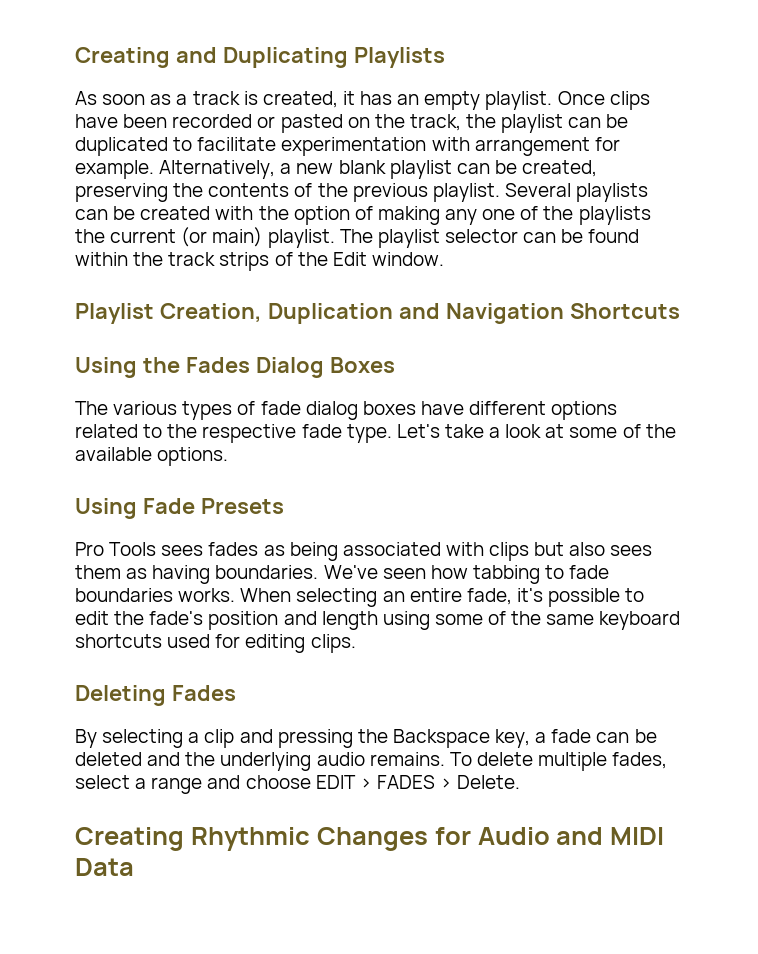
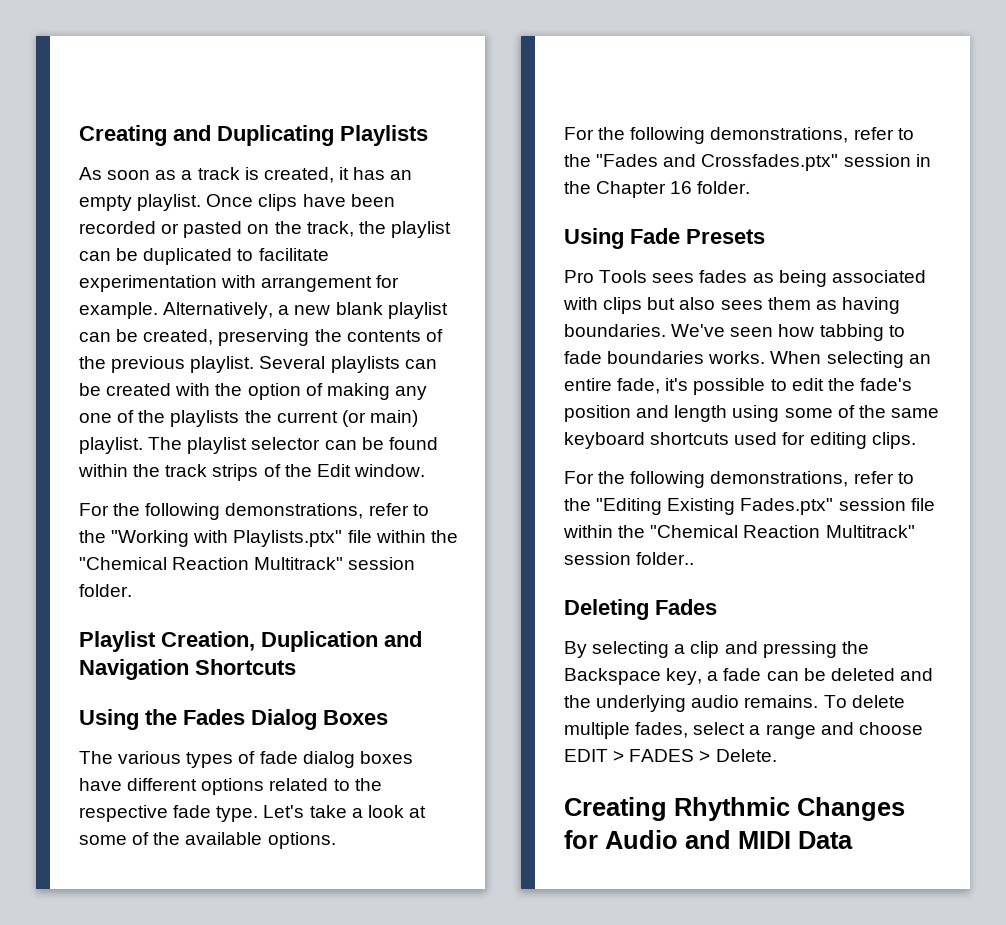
(444, 259) none -> [79,503,429,520] [79,530,458,547] [79,557,416,570] [79,584,132,597] // For the following demonstrations, refer to the "Working with Playlists.ptx" file within the "Chemical Reaction Multitrack" session folder.
(229, 456) none -> [564,127,914,144] [564,154,931,171] [564,181,751,198] // For the following demonstrations, refer to the "Fades and Crossfades.ptx" session in the Chapter 16 folder.
(356, 643) none -> [564,471,914,488] [564,498,935,515] [563,525,915,538] [564,552,695,565] // For the following demonstrations, refer to the "Editing Existing Fades.ptx" session file within the "Chemical Reaction Multitrack" session folder..

